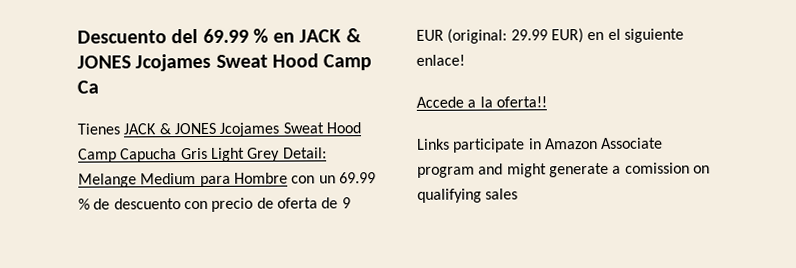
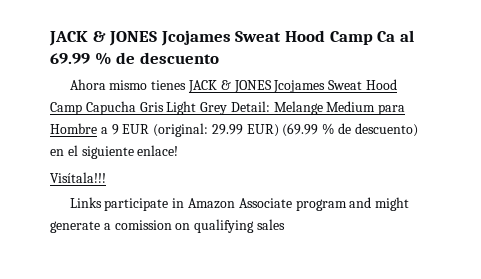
[77,28,296,44] Descuento del 69.99 % en -> (49, 38) none
[77,123,120,135] // Tienes -> [399,30,414,42] [50,52,219,65] [69,79,187,90] al 69.99 % de descuento // Ahora mismo tienes
[291,172,376,184] [78,197,339,212] con un 69.99 % de descuento con precio de oferta de -> [100,127,108,134] a
(584, 36) none -> [282,123,418,137] (69.99 % de descuento)
[416,96,547,108] Accede a la oferta!! -> [50,172,106,183] Visítala!!!

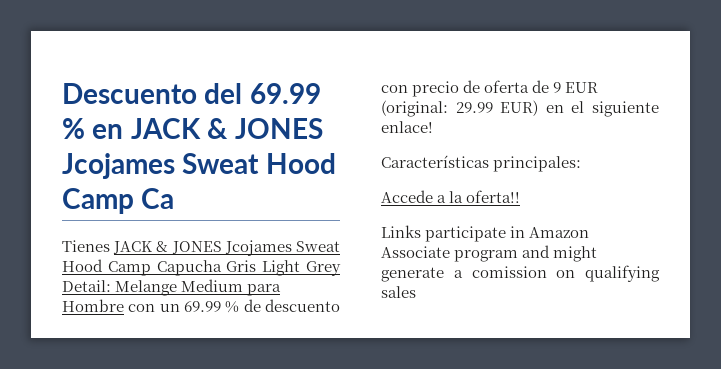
(49, 38) none -> [62,83,321,104] [62,118,124,139] Descuento del 69.99 % en
[399,30,414,42] [50,52,219,65] [69,79,187,90] al 69.99 % de descuento // Ahora mismo tienes -> [62,240,110,252] // Tienes
[100,127,108,134] a -> [128,299,340,313] [381,80,550,97] con un 69.99 % de descuento con precio de oferta de
[282,123,418,137] (69.99 % de descuento) -> (539, 108) none
[50,172,106,183] Visítala!!! -> [381,155,582,172] [381,190,521,203] Características principales: // Accede a la oferta!!

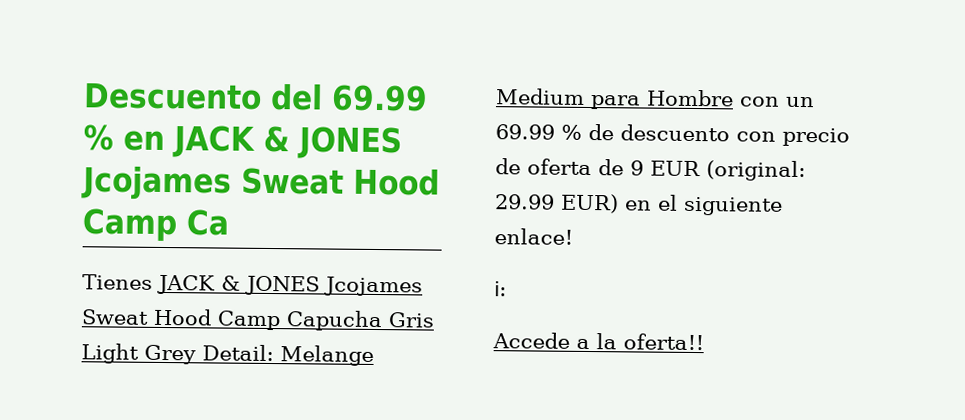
[381,155,582,172] Características principales: -> [494,281,507,297] ℹ:
[381,225,590,242] [381,245,598,262] [381,265,660,282] [381,286,416,298] // Links participate in Amazon Associate program and might generate a comission on qualifying sales -> (704, 342) none

